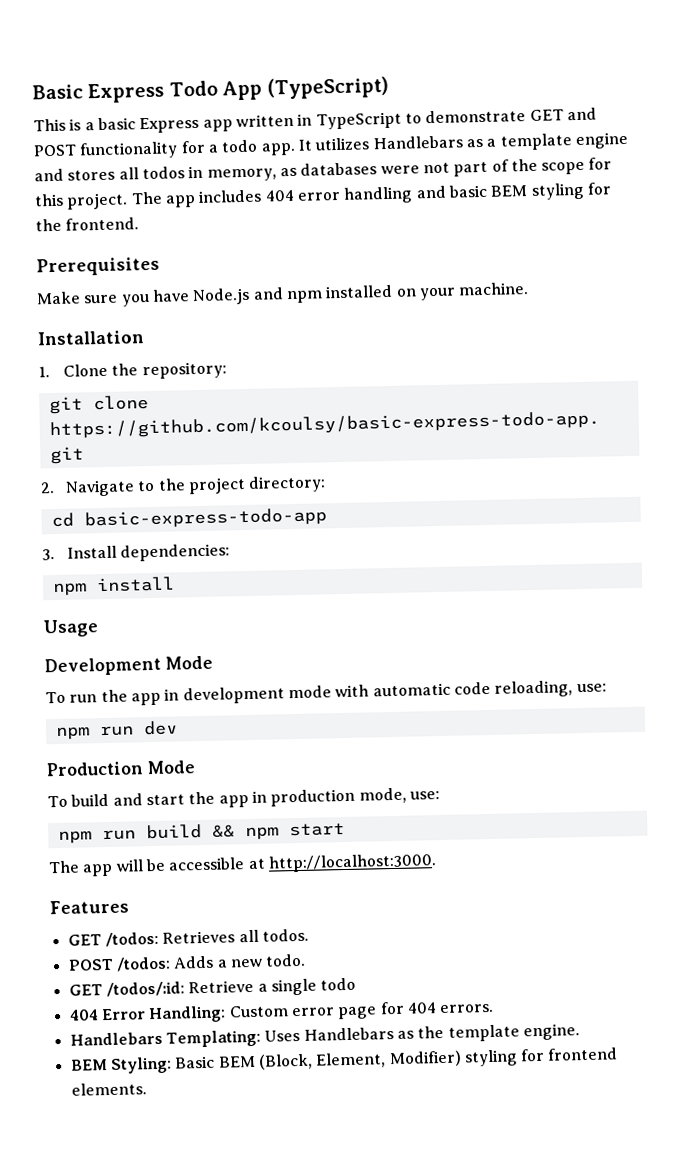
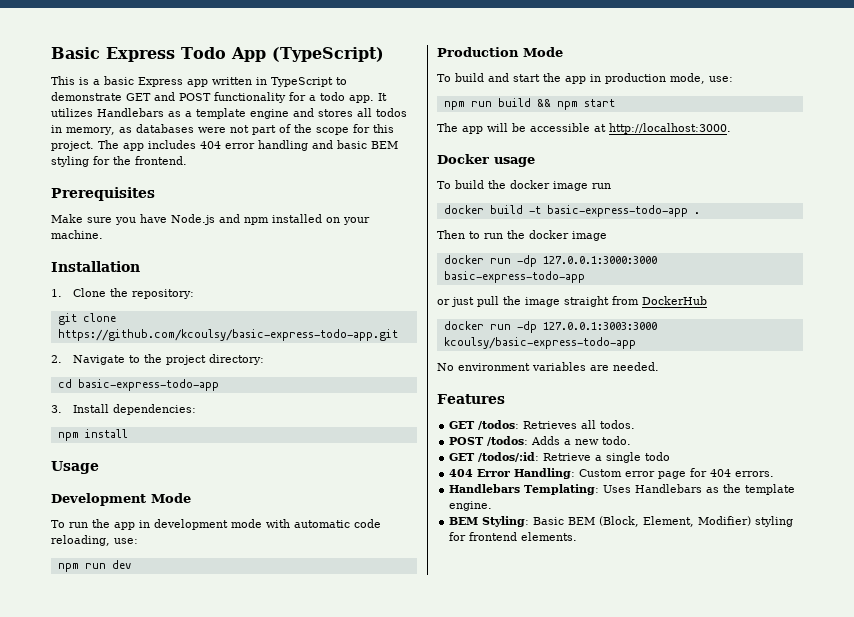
(437, 863) none -> [437,154,535,167] [437,180,611,191] [443,205,700,217] [437,230,607,241] [443,255,657,267] [443,271,585,283] [437,296,707,307] [443,321,657,333] [443,337,636,349] [437,362,659,371] // Docker usage // To build the docker image run // docker build -t basic-express-todo-app . // Then to run the docker image // docker run -dp 127.0.0.1:3000:3000 basic-express-todo-app // or just pull the image straight from DockerHub // docker run -dp 127.0.0.1:3003:3000 kcoulsy/basic-express-todo-app // No environment variables are needed.

